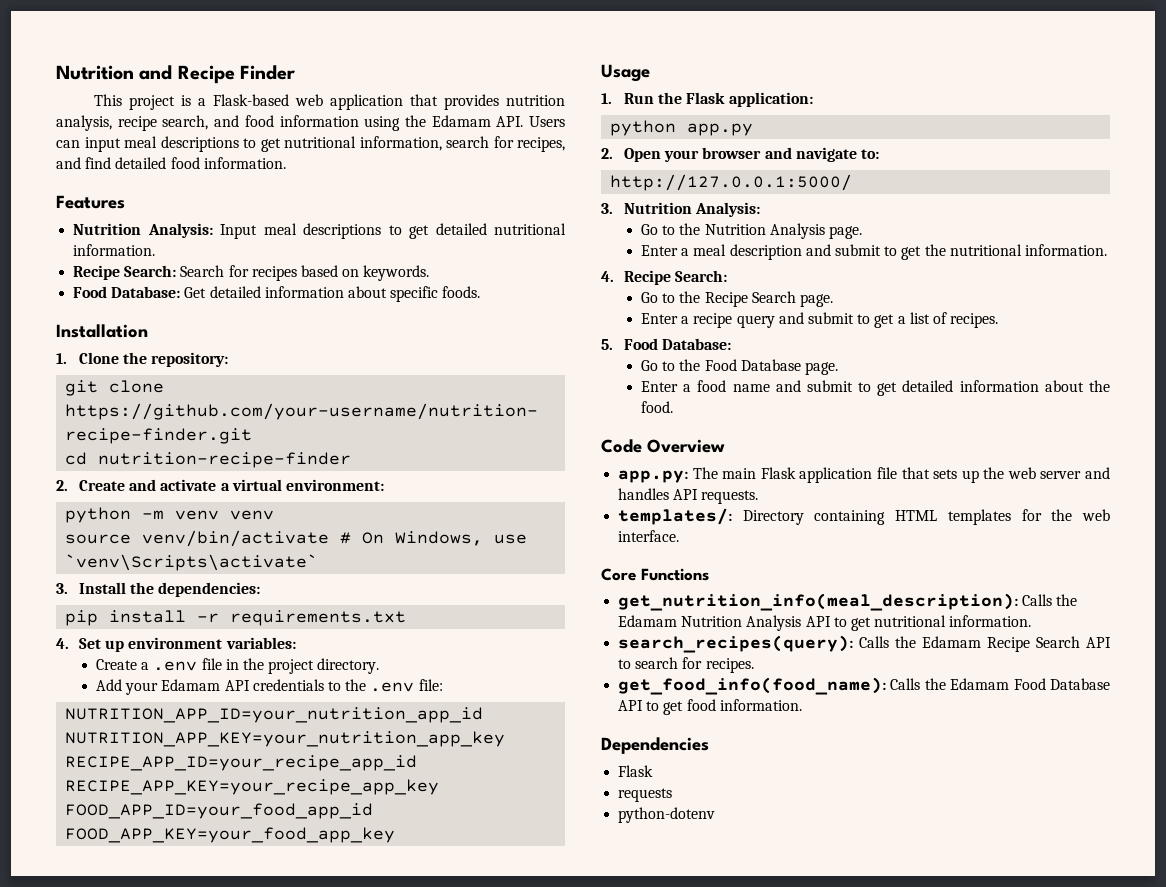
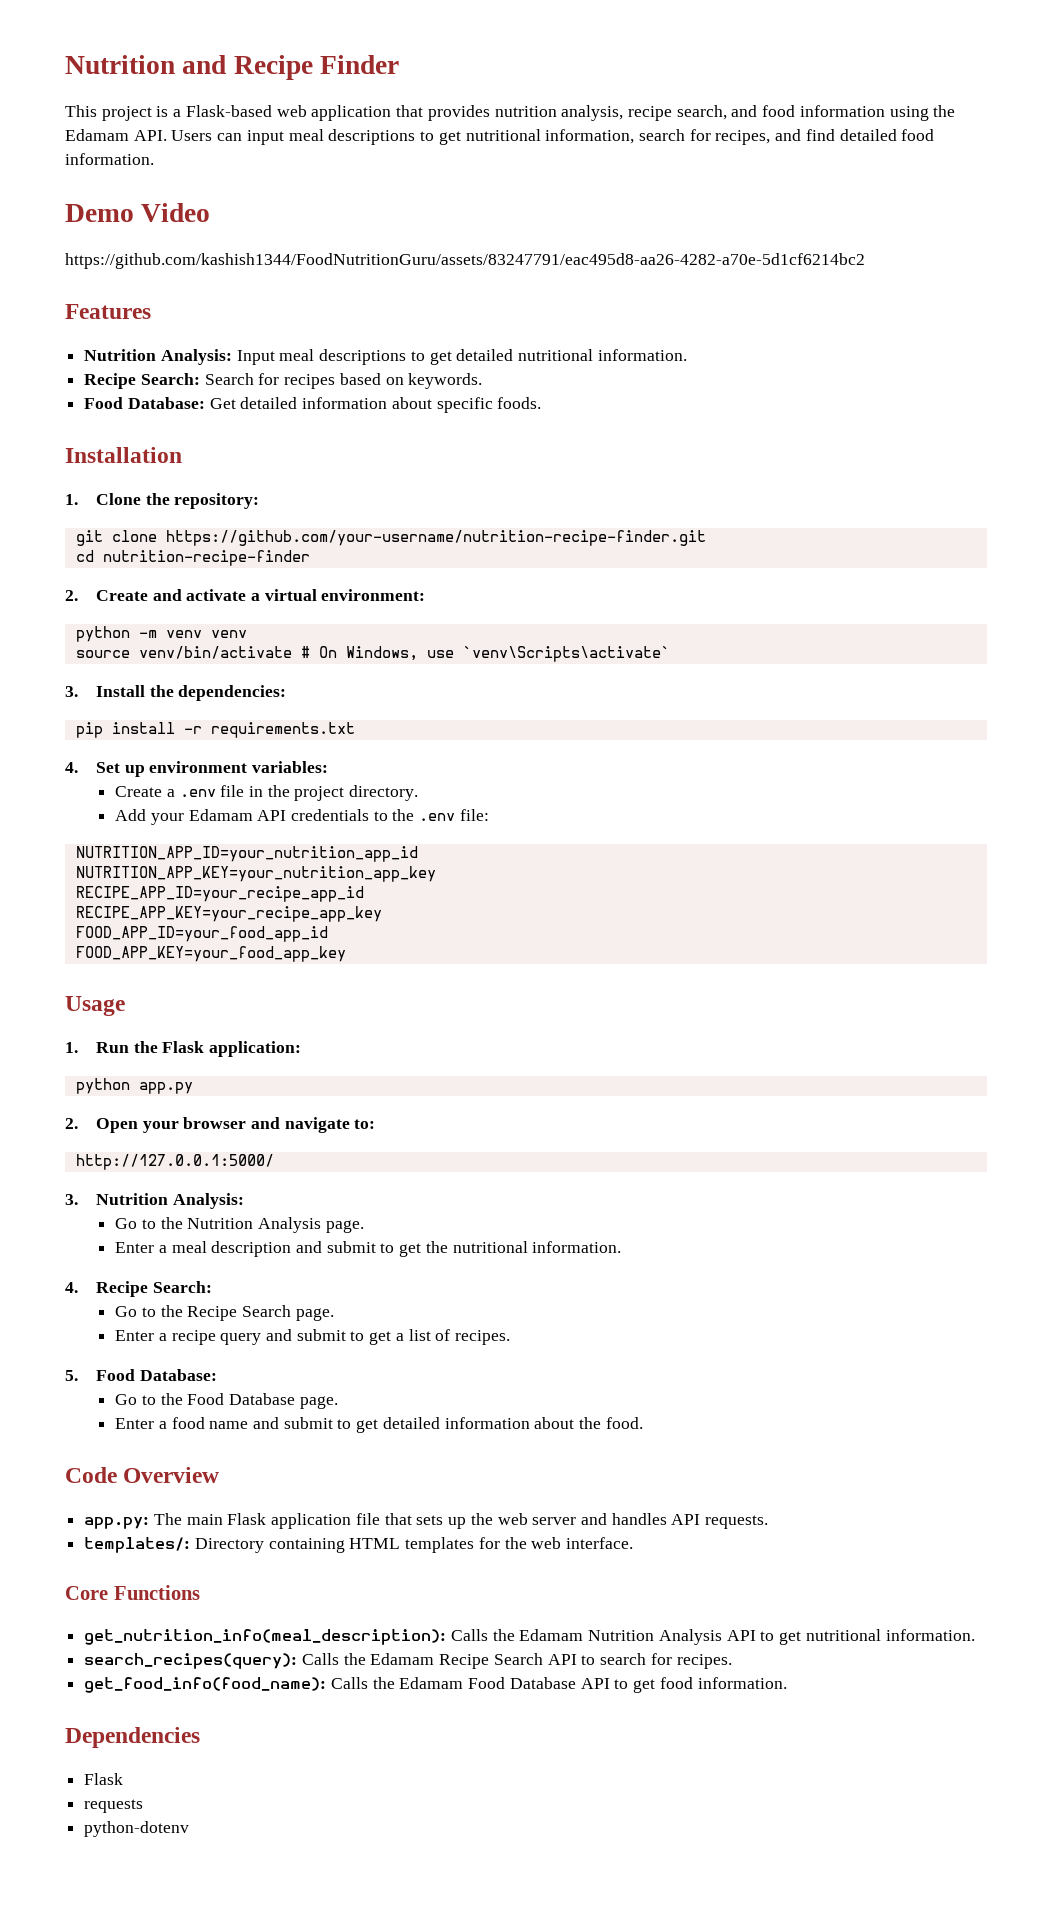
(286, 163) none -> [65,203,211,222] [65,253,865,269] // Demo Video // https://github.com/kashish1344/FoodNutritionGuru/assets/83247791/eac495d8-aa26-4282-a70e-5d1cf6214bc2

